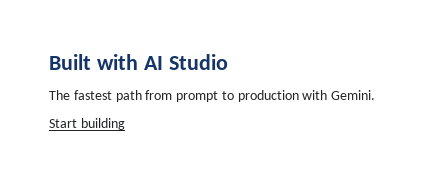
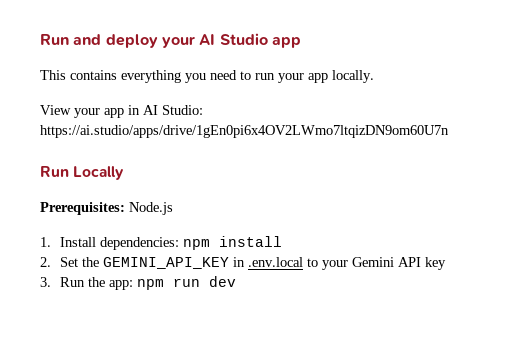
[49,54,228,70] [49,90,376,102] [49,118,125,130] Built with AI Studio // The fastest path from prompt to production with Gemini. // Start building -> [40,33,301,48] [40,70,374,83] [40,105,203,118] [40,125,449,138] [40,166,125,180] [40,202,173,215] [40,236,282,250] [40,257,446,270] [40,276,236,290] Run and deploy your AI Studio app // This contains everything you need to run your app locally. // View your app in AI Studio: https://ai.studio/apps/drive/1gEn0pi6x4OV2LWmo7ltqizDN9om60U7n // Run Locally // Prerequisites: Node.js // 1. Install dependencies: npm install // 2. Set the GEMINI_API_KEY in .env.local to your Gemini API key // 3. Run the app: npm run dev

